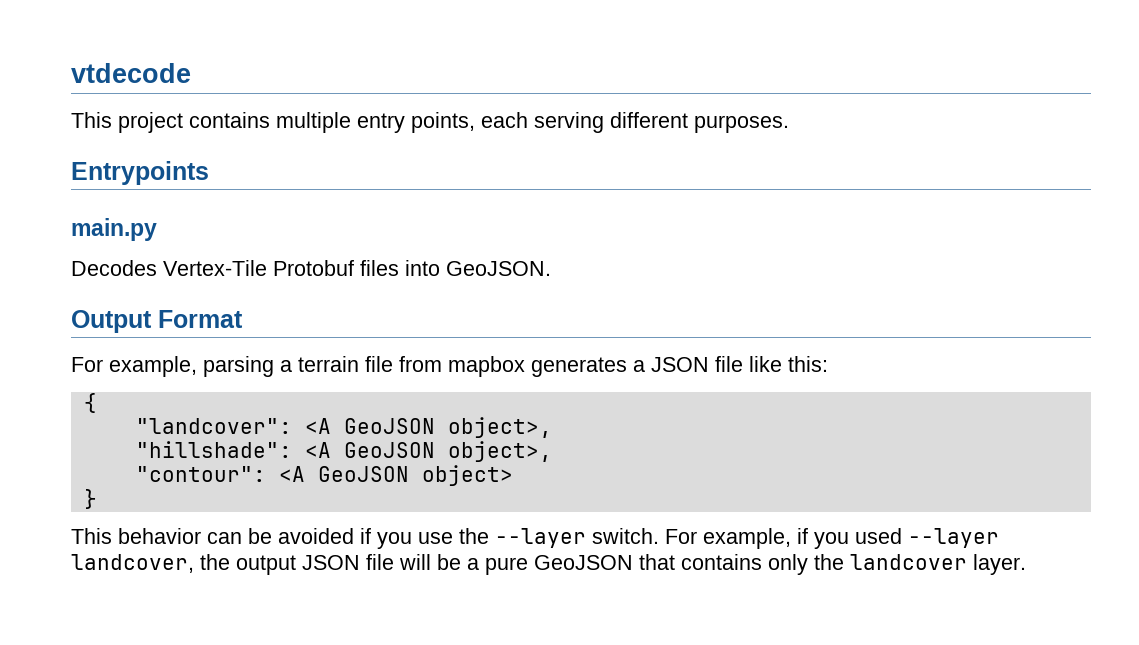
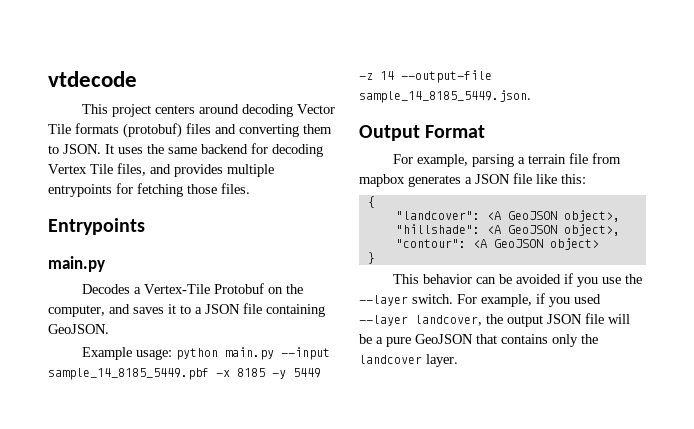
[189,112,789,133] contains multiple entry points, each serving different purposes. -> [154,104,335,117] [48,123,332,138] [48,143,323,157] [48,163,274,177] [48,183,250,197] centers around decoding Vector Tile formats (protobuf) files and converting them to JSON. It uses the same backend for decoding Vertex Tile files, and provides multiple entrypoints for fetching those files.
(157, 268) none -> [133,287,141,294] a
[360,260,551,276] files into GeoJSON. -> [267,284,303,294] [48,303,325,317] [48,324,109,334] [81,347,330,360] [48,368,321,380] [359,70,492,83] [359,90,531,103] on the computer, and saves it to a JSON file containing GeoJSON. // Example usage: python main.py --input sample_14_8185_5449.pbf -x 8185 -y 5449 -z 14 --output-file sample_14_8185_5449.json.

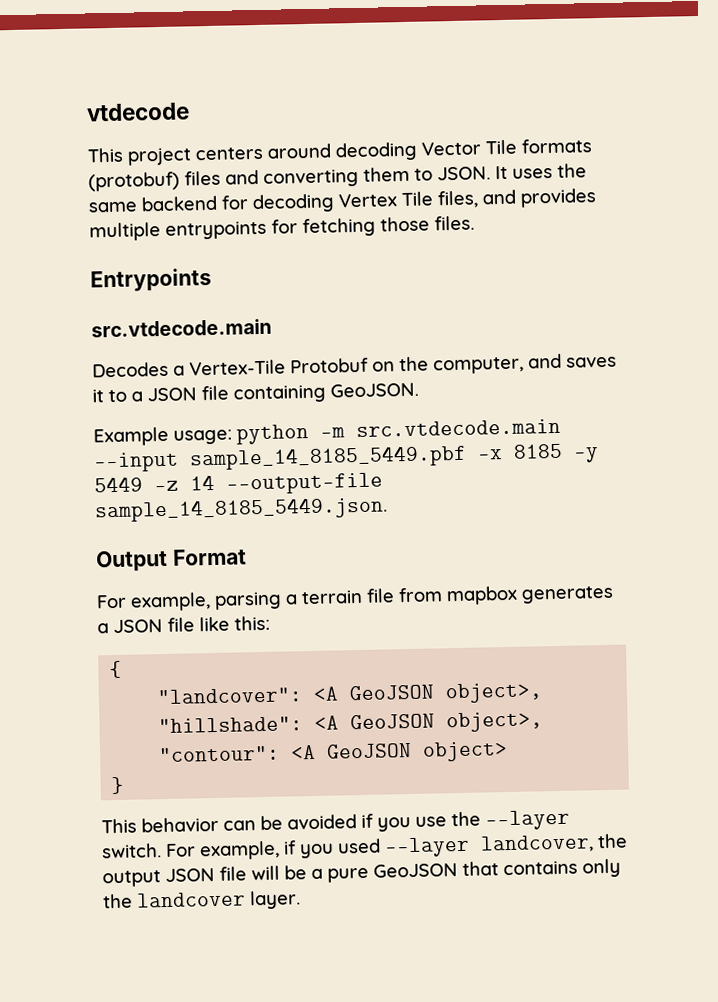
[48,256,105,272] main.py -> [91,318,272,338] src.vtdecode.main
[224,347,274,360] main.py -> [320,418,561,438] -m src.vtdecode.main

